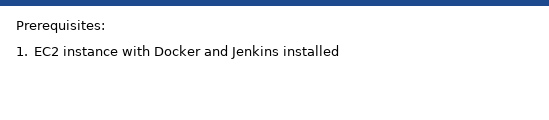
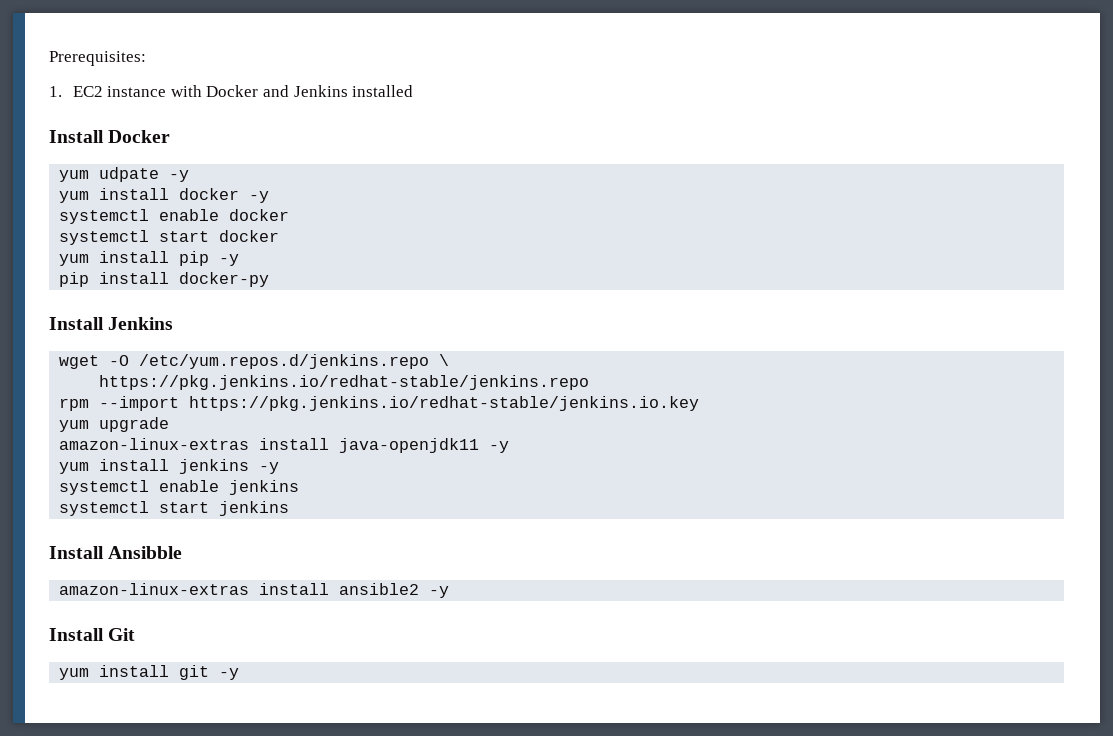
(340, 50) none -> [49,130,171,143] [59,167,190,182] [59,188,270,203] [59,209,290,224] [59,230,280,245] [59,251,240,266] [59,272,270,287] [49,317,174,330] [59,354,450,369] [99,375,590,390] [59,396,700,411] [59,417,170,432] [59,438,510,453] [59,459,280,474] [59,480,300,495] [59,501,290,516] [49,546,183,559] [59,583,450,598] [49,628,136,641] [59,665,240,680] // Install Docker // yum udpate -y // yum install docker -y // systemctl enable docker // systemctl start docker // yum install pip -y // pip install docker-py // Install Jenkins // wget -O /etc/yum.repos.d/jenkins.repo \ // https://pkg.jenkins.io/redhat-stable/jenkins.repo // rpm --import https://pkg.jenkins.io/redhat-stable/jenkins.io.key // yum upgrade // amazon-linux-extras install java-openjdk11 -y // yum install jenkins -y // systemctl enable jenkins // systemctl start jenkins // Install Ansibble // amazon-linux-extras install ansible2 -y // Install Git // yum install git -y

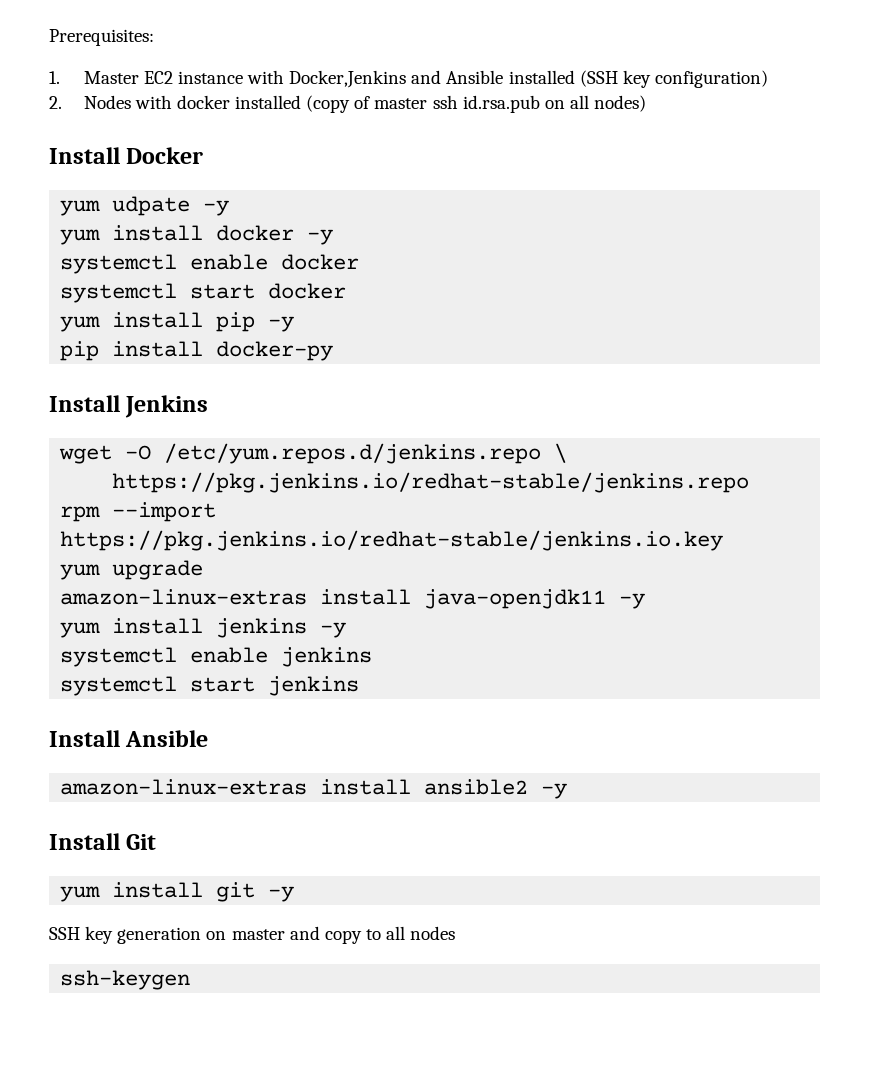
(62, 91) none -> [83,71,139,84] Master
[206,85,414,97] Docker and Jenkins installed -> [289,70,768,88] [49,95,647,113] Docker,Jenkins and Ansible installed (SSH key configuration) // 2. Nodes with docker installed (copy of master ssh id.rsa.pub on all nodes)
[108,546,183,559] Ansibble -> [125,730,209,747] Ansible
(240, 674) none -> [49,926,456,944] [60,970,191,990] // SSH key generation on master and copy to all nodes // ssh-keygen

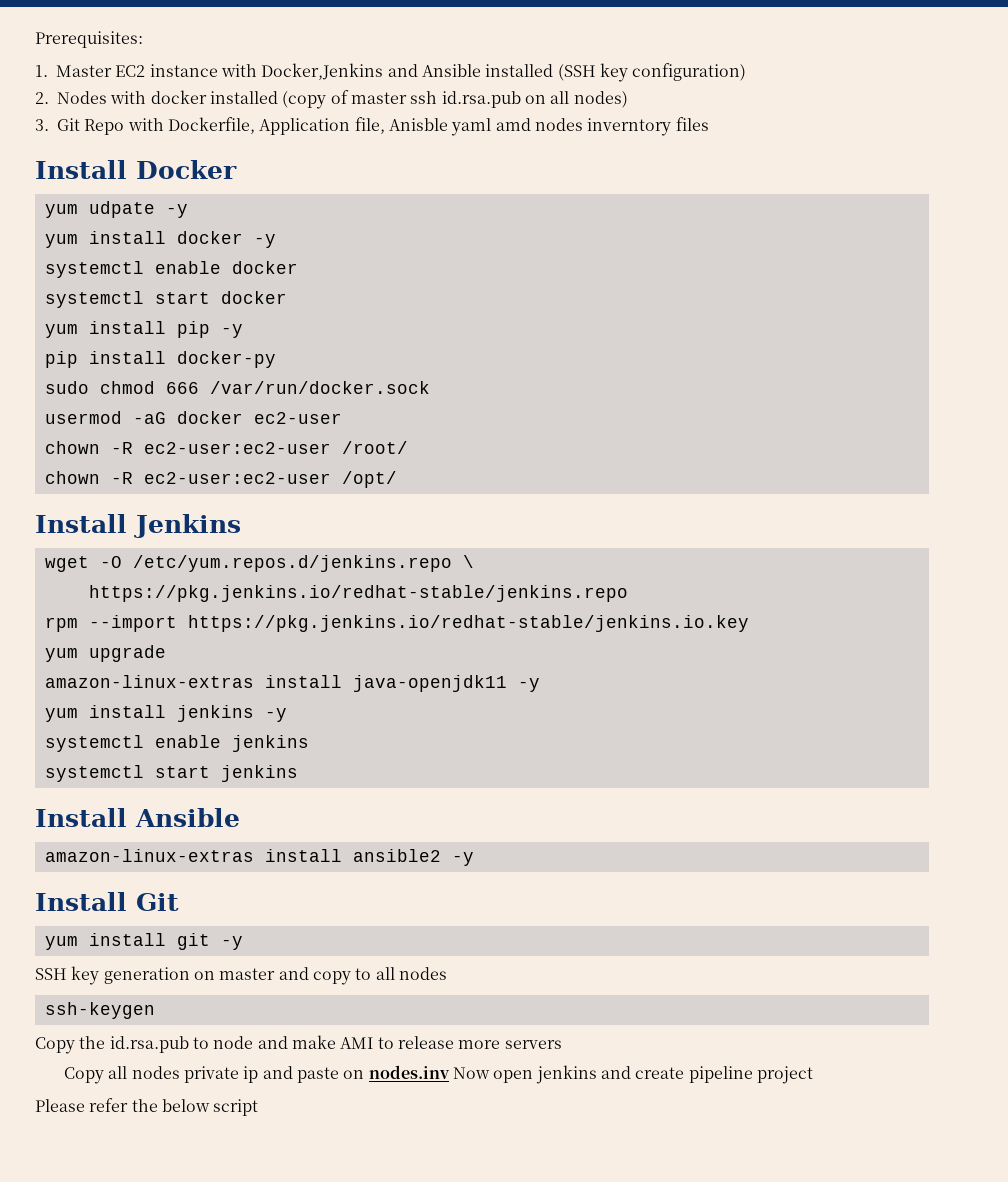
(647, 103) none -> [35,117,709,136] // 3. Git Repo with Dockerfile, Application file, Anisble yaml amd nodes inverntory files
(334, 351) none -> [44,381,430,394] [44,411,342,424] [44,441,408,454] [44,471,397,488] // sudo chmod 666 /var/run/docker.sock // usermod -aG docker ec2-user // chown -R ec2-user:ec2-user /root/ // chown -R ec2-user:ec2-user /opt/
(191, 980) none -> [35,1035,562,1054] [64,1065,813,1084] [35,1098,259,1116] // Copy the id.rsa.pub to node and make AMI to release more servers // Copy all nodes private ip and paste on nodes.inv Now open jenkins and create pipeline project // Please refer the below script

